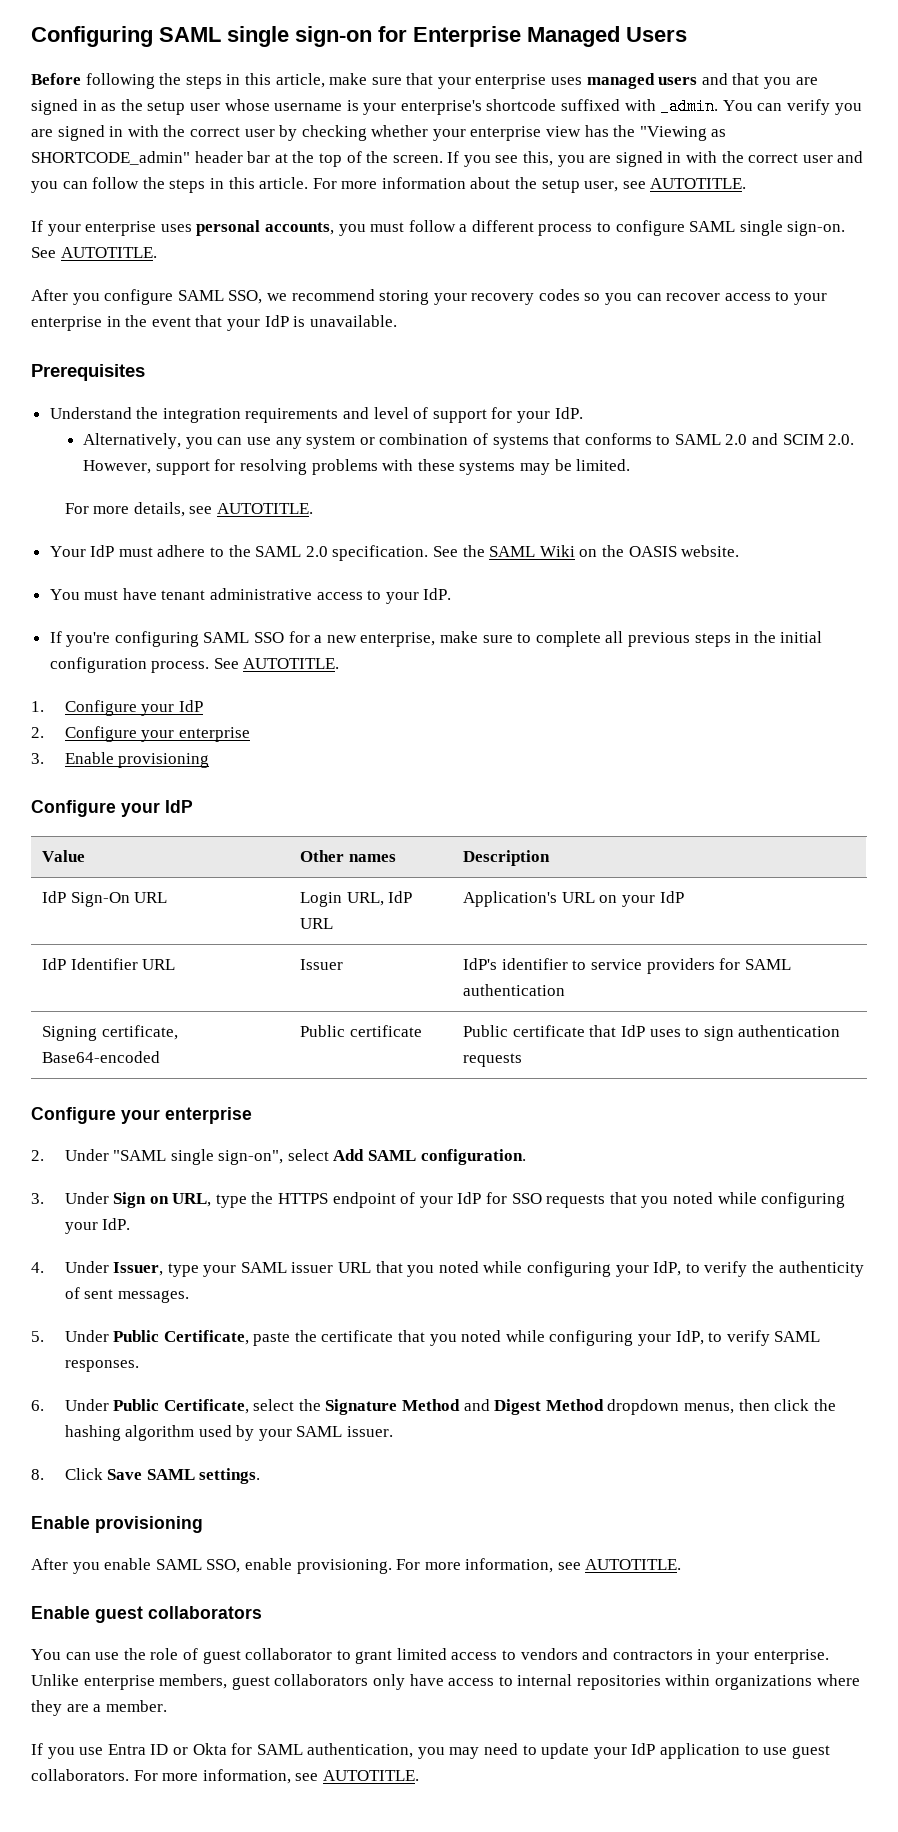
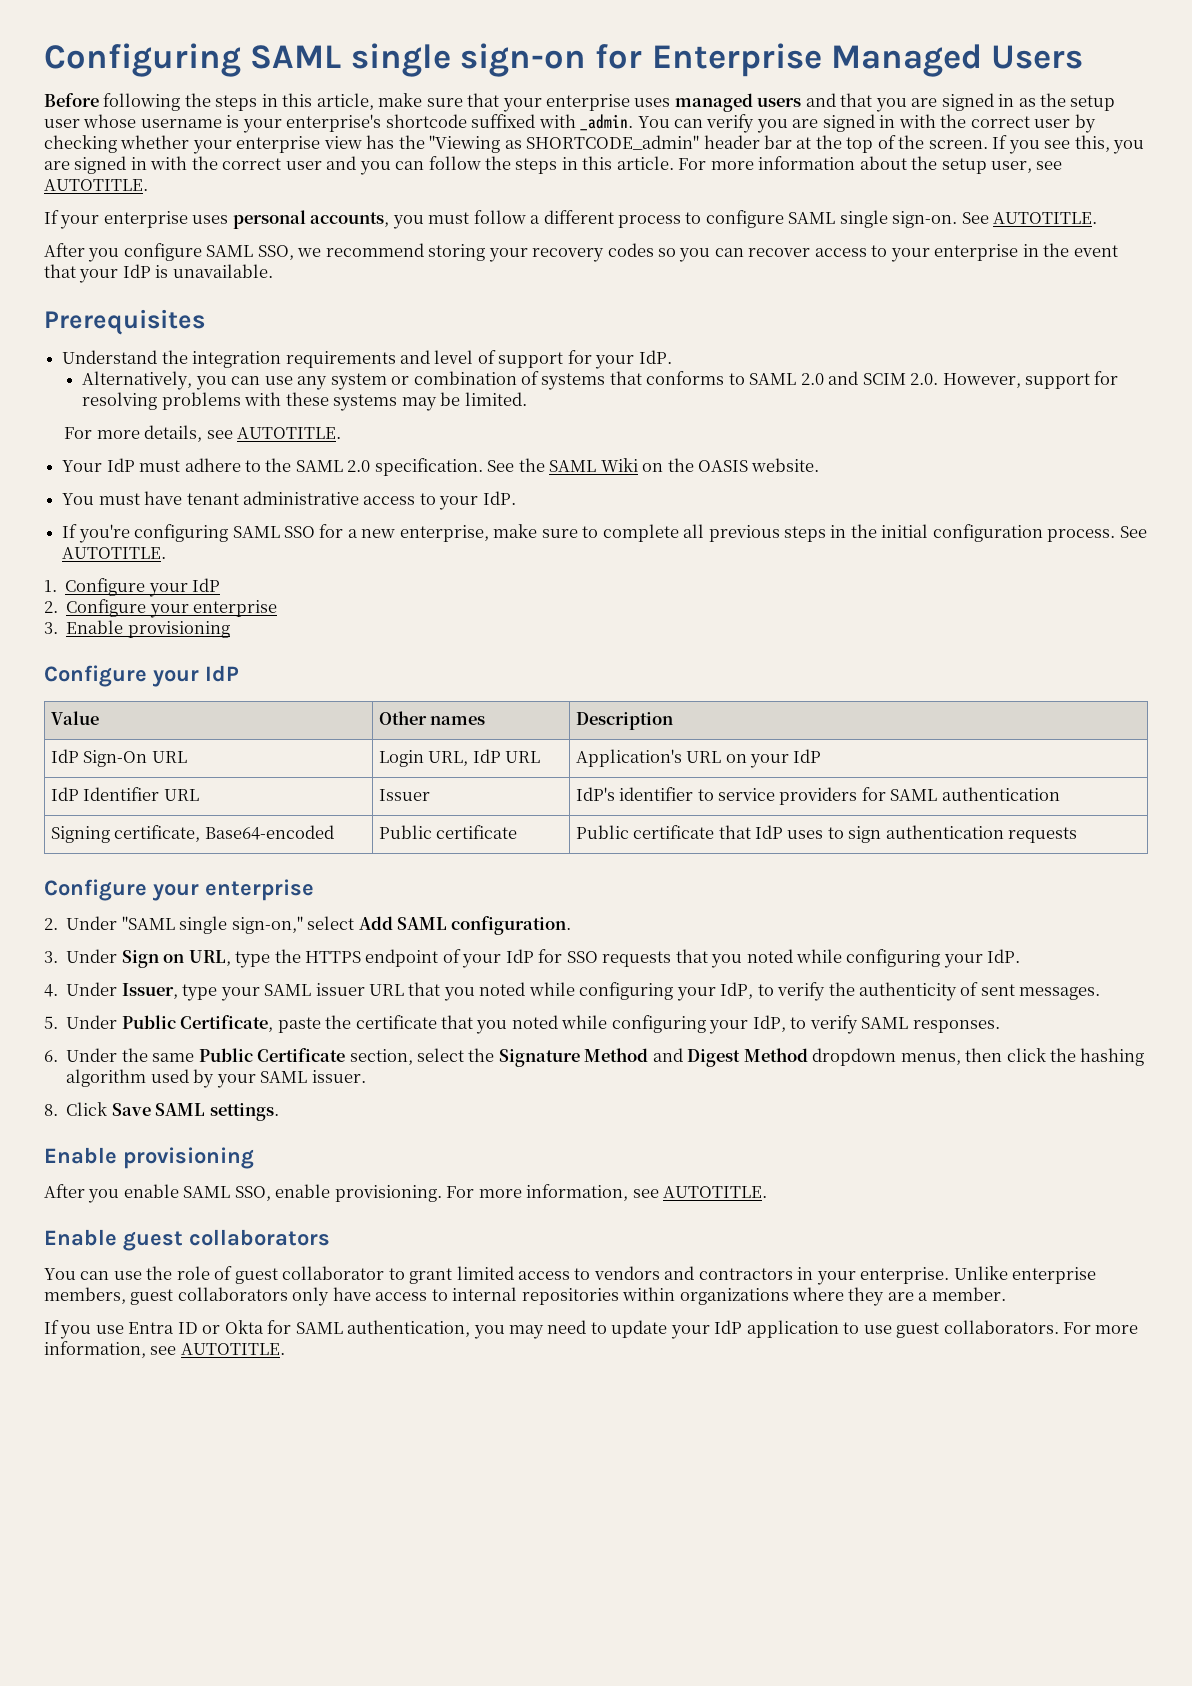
[218,1150,284,1165] sign-on", -> [231,916,303,934] sign-on,"
[113,1399,249,1414] Public Certificate, -> [121,1048,413,1065] the same Public Certificate section,

